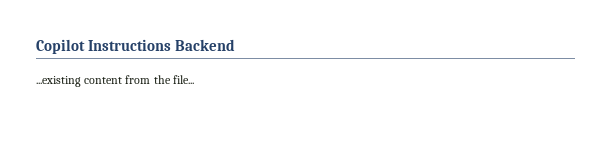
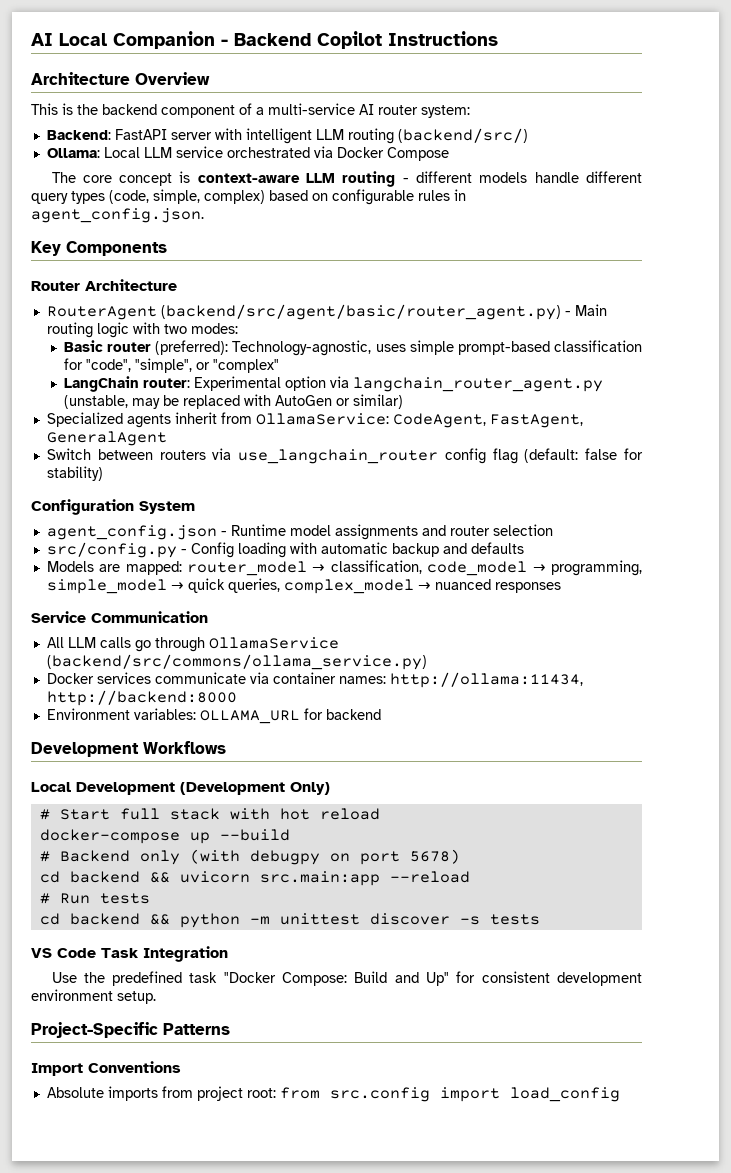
[36,39,236,54] [36,75,194,87] Copilot Instructions Backend // ...existing content from the file... -> [31,31,498,49] [31,72,210,85] [31,103,470,118] [46,128,528,144] [46,146,449,161] [51,171,643,187] [31,189,466,205] [31,208,204,223] [31,241,167,256] [31,279,177,291] [46,304,607,320] [46,322,238,338] [63,340,643,356] [63,358,279,373] [63,376,603,392] [63,394,403,409] [46,412,583,428] [46,431,167,446] [46,448,643,464] [46,466,103,481] [31,499,195,515] [46,524,553,540] [46,542,524,558] [46,560,643,576] [46,578,561,594] [31,611,208,623] [46,637,339,652] [46,654,427,670] [46,672,583,688] [46,690,237,706] [46,708,381,724] [31,741,226,757] [31,782,330,795] [39,808,380,820] [39,829,290,844] [39,849,460,865] [39,871,470,886] [39,893,150,904] [39,913,540,928] [31,946,228,962] [51,971,642,986] [31,989,156,1004] [31,1022,230,1038] [31,1061,181,1076] [46,1086,620,1102] AI Local Companion - Backend Copilot Instructions // Architecture Overview // This is the backend component of a multi-service AI router system: // Backend: FastAPI server with intelligent LLM routing (backend/src/) // Ollama: Local LLM service orchestrated via Docker Compose // The core concept is context-aware LLM routing - different models handle different query types (code, simple, complex) based on configurable rules in agent_config.json. // Key Components // Router Architecture // RouterAgent (backend/src/agent/basic/router_agent.py) - Main routing logic with two modes: // Basic router (preferred): Technology-agnostic, uses simple prompt-based classification for "code", "simple", or "complex" // LangChain router: Experimental option via langchain_router_agent.py (unstable, may be replaced with AutoGen or similar) // Specialized agents inherit from OllamaService: CodeAgent, FastAgent, GeneralAgent // Switch between routers via use_langchain_router config flag (default: false for stability) // Configuration System // agent_config.json - Runtime model assignments and router selection // src/config.py - Config loading with automatic backup and defaults // Models are mapped: router_model → classification, code_model → programming, simple_model → quick queries, complex_model → nuanced responses // Service Communication // All LLM calls go through OllamaService (backend/src/commons/ollama_service.py) // Docker services communicate via container names: http://ollama:11434, http://backend:8000 // Environment variables: OLLAMA_URL for backend // Development Workflows // Local Development (Development Only) // # Start full stack with hot reload // docker-compose up --build // # Backend only (with debugpy on port 5678) // cd backend && uvicorn src.main:app --reload // # Run tests // cd backend && python -m unittest discover -s tests // VS Code Task Integration // Use the predefined task "Docker Compose: Build and Up" for consistent development environment setup. // Project-Specific Patterns // Import Conventions // Absolute imports from project root: from src.config import load_config

